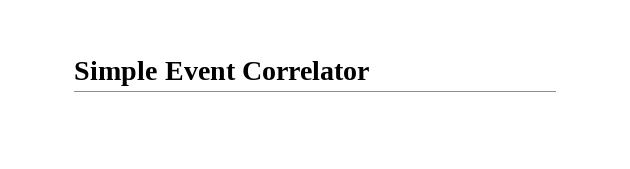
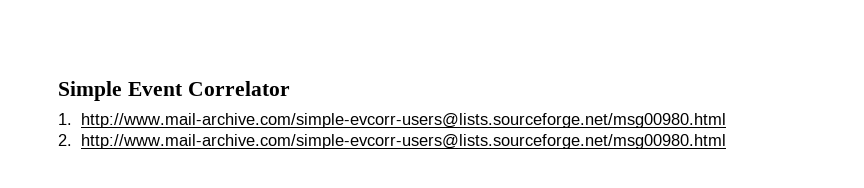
(370, 70) none -> [58,113,726,128] [58,134,726,149] // 1. http://www.mail-archive.com/simple-evcorr-users@lists.sourceforge.net/msg00980.html // 2. http://www.mail-archive.com/simple-evcorr-users@lists.sourceforge.net/msg00980.html

